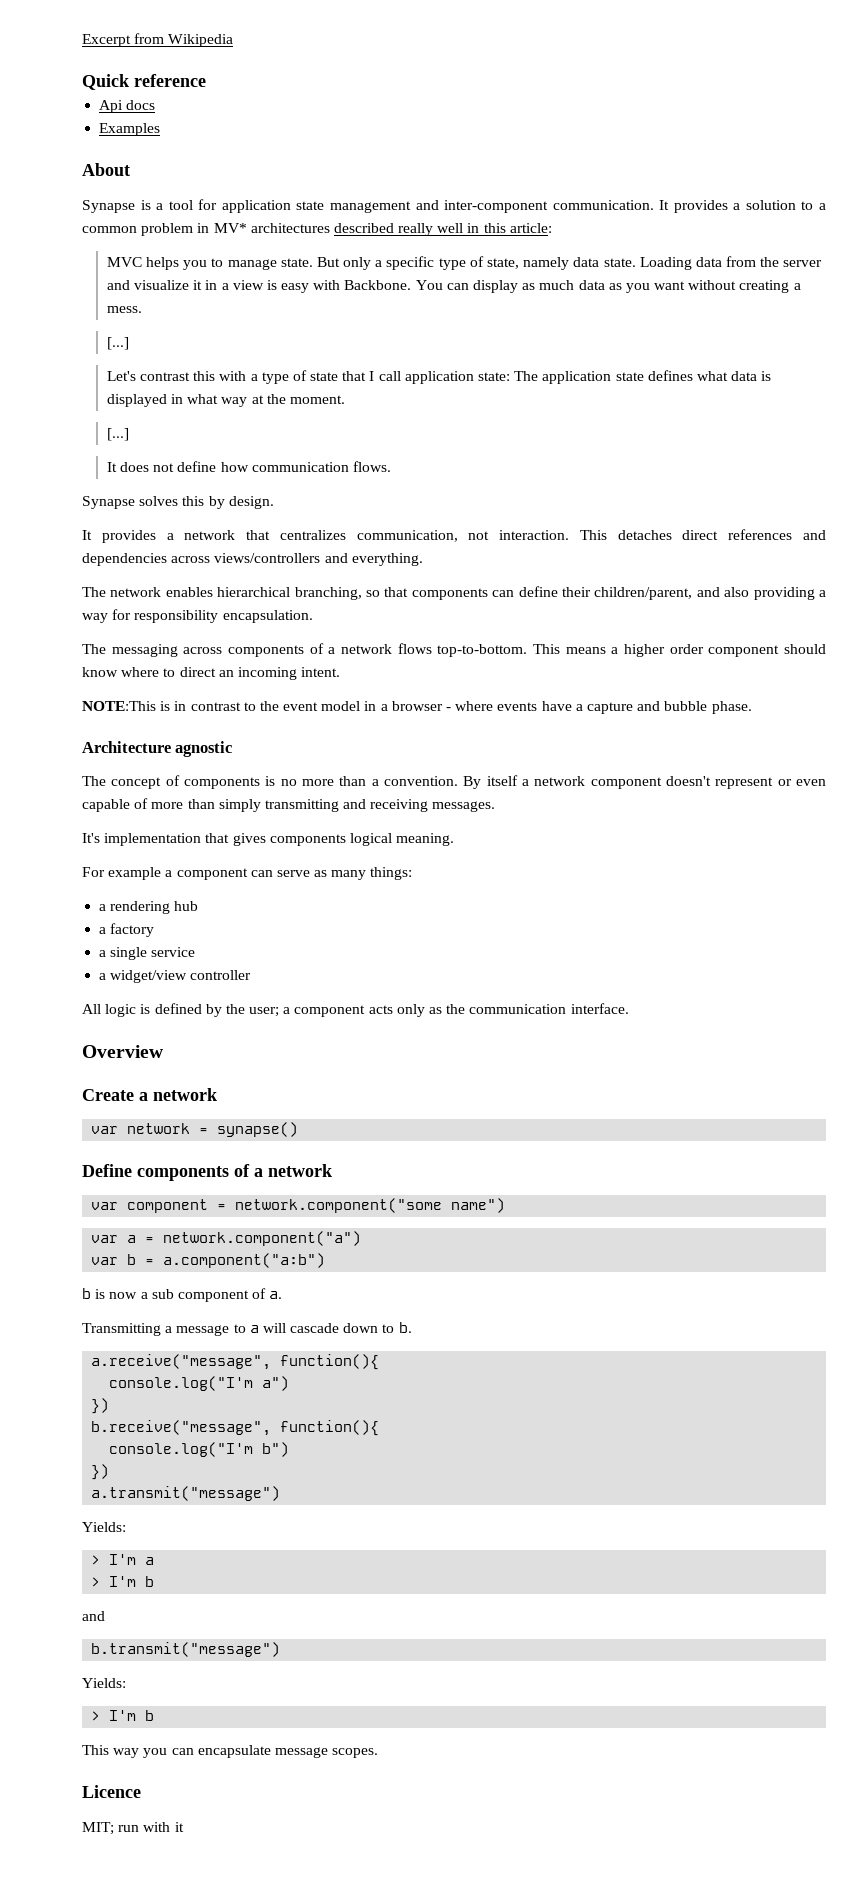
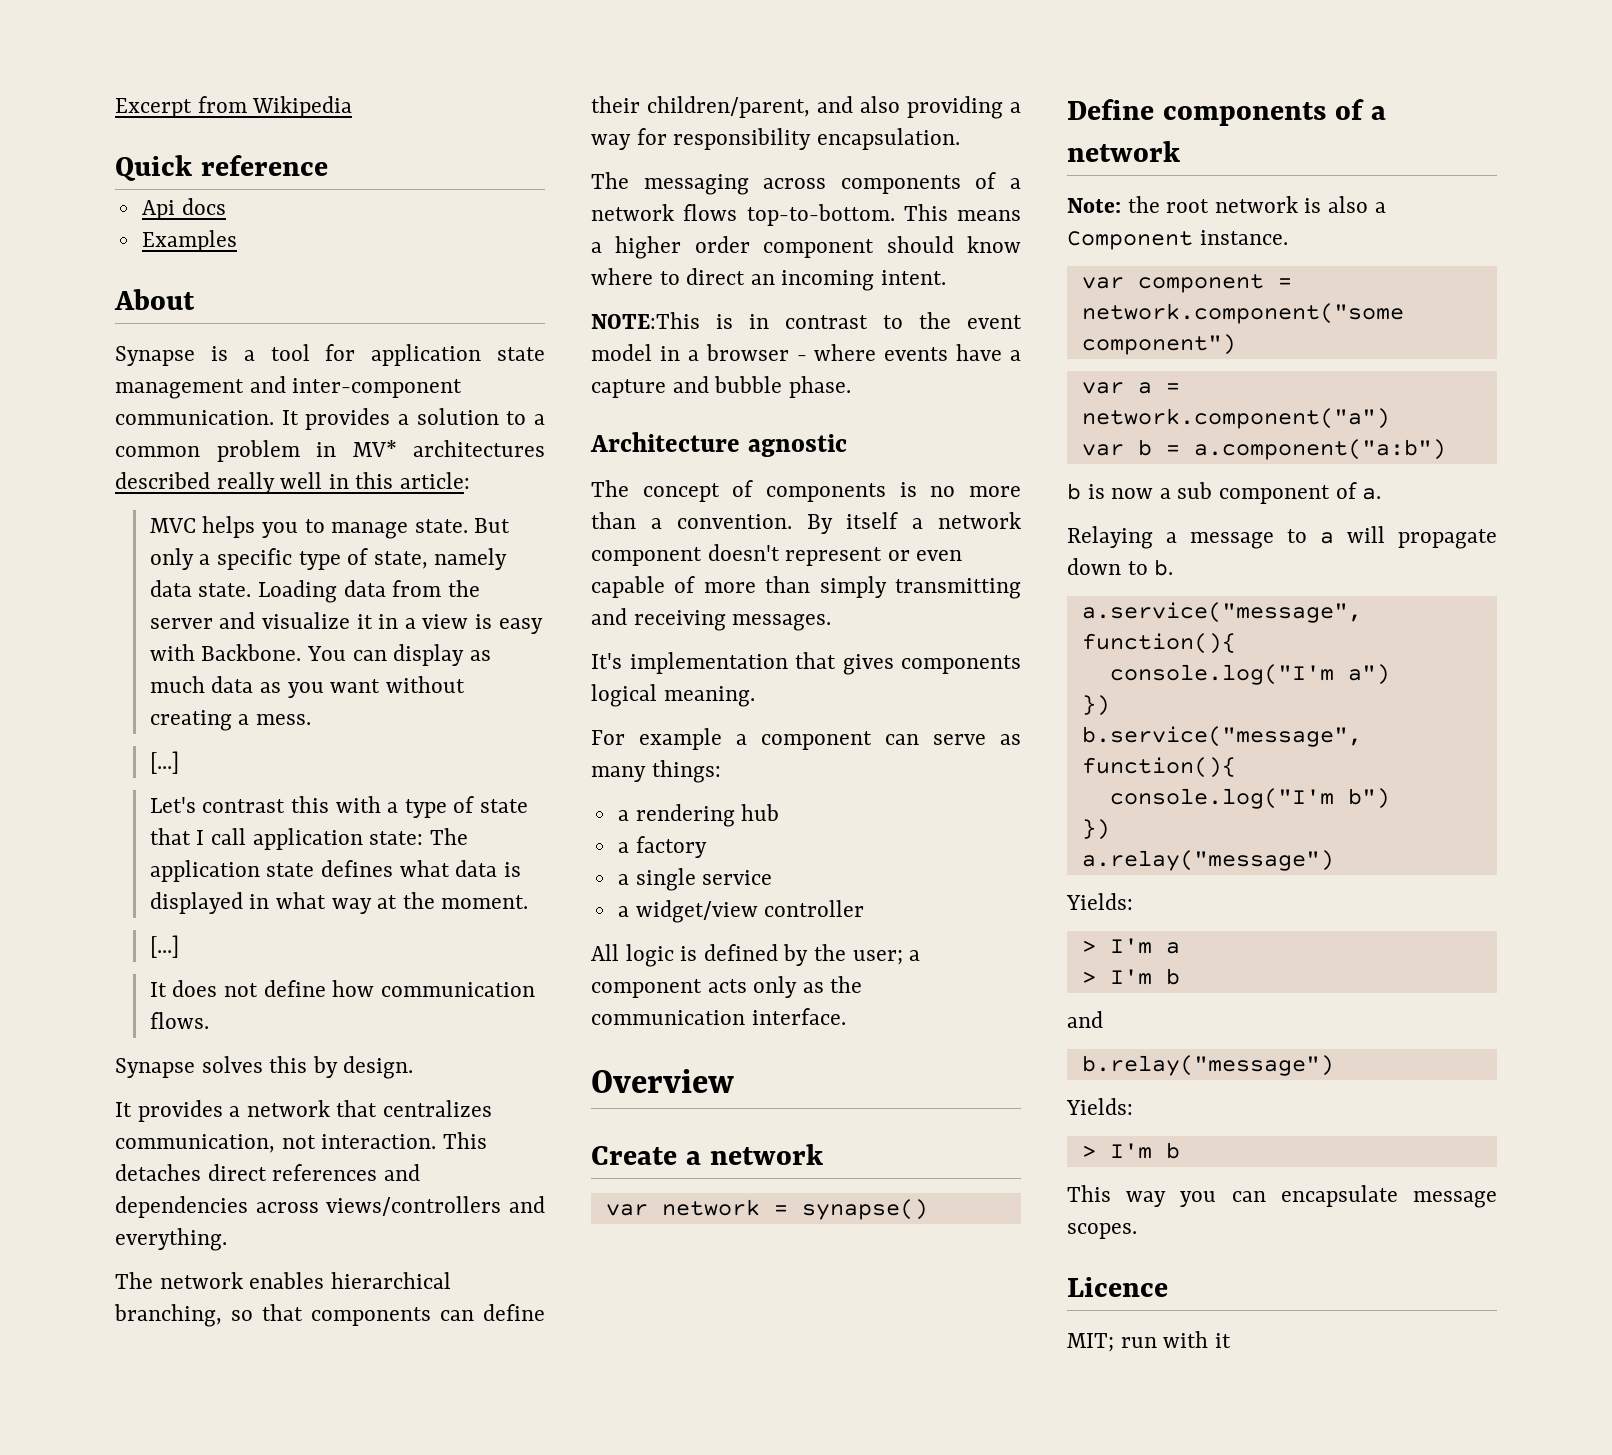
(332, 1170) none -> [1067,196,1386,213] [1067,230,1288,250] // Note: the root network is also a Component instance.
[451,1198,506,1213] name") -> [1081,334,1236,355] component")
[82,1323,161,1336] Transmitting -> [1067,526,1153,549] Relaying
[290,1323,340,1333] cascade -> [1398,529,1497,549] propagate
[91,1354,272,1370] a.receive("message", -> [1081,602,1362,623] a.service("message",
[91,1420,272,1436] b.receive("message", -> [1081,726,1362,747] b.service("message",
[91,1486,281,1501] a.transmit("message") -> [1081,850,1334,871] a.relay("message")
[91,1642,281,1657] b.transmit("message") -> [1081,1055,1334,1076] b.relay("message")

